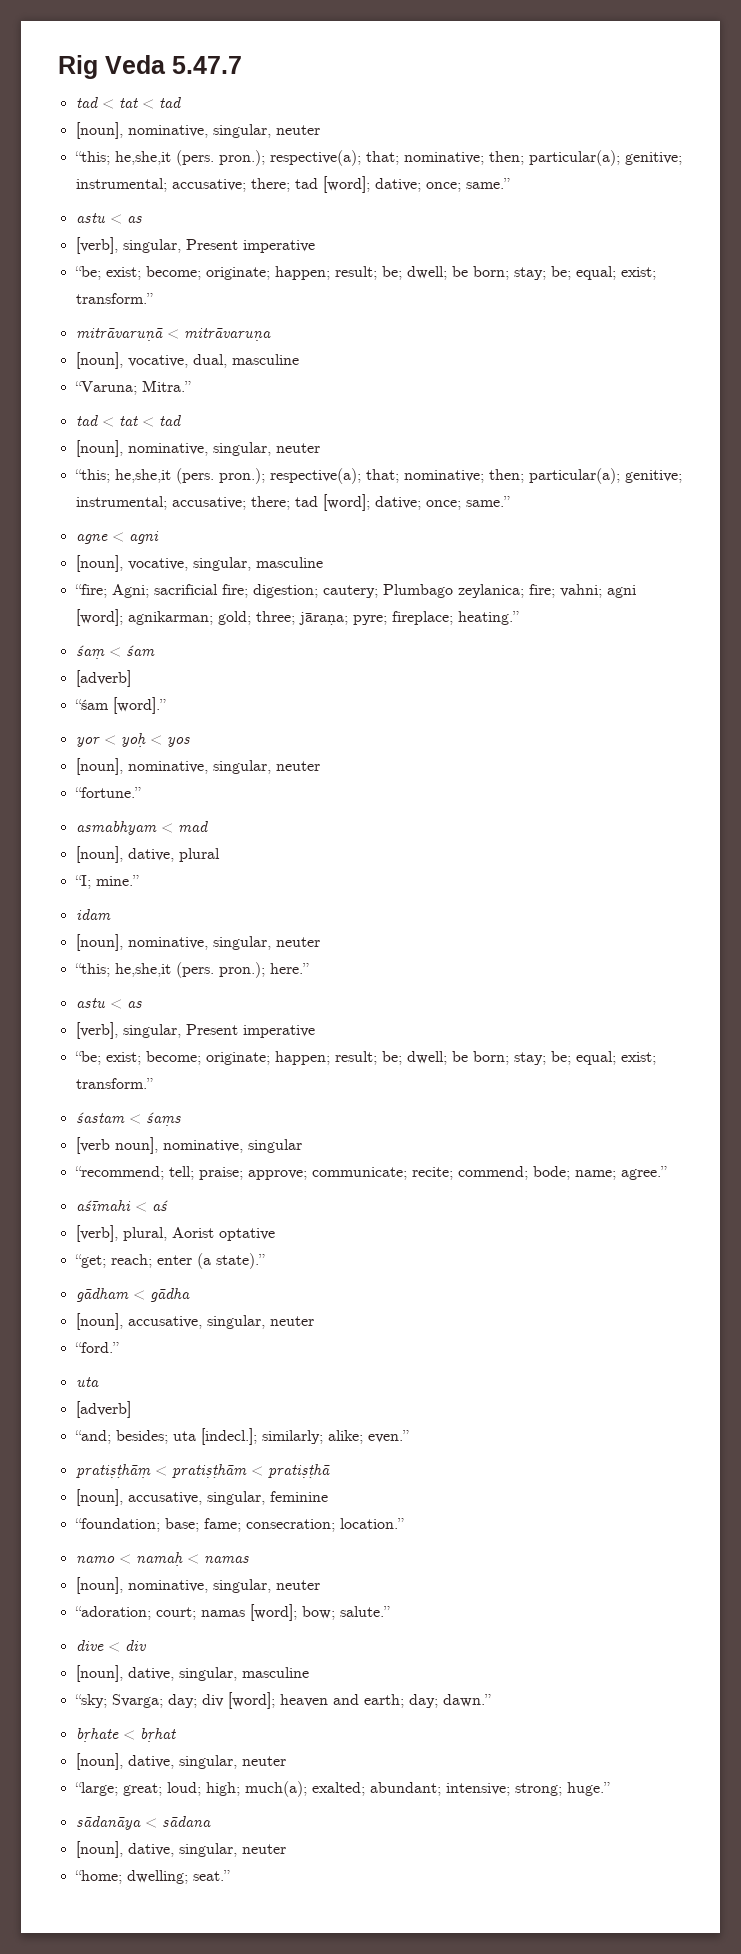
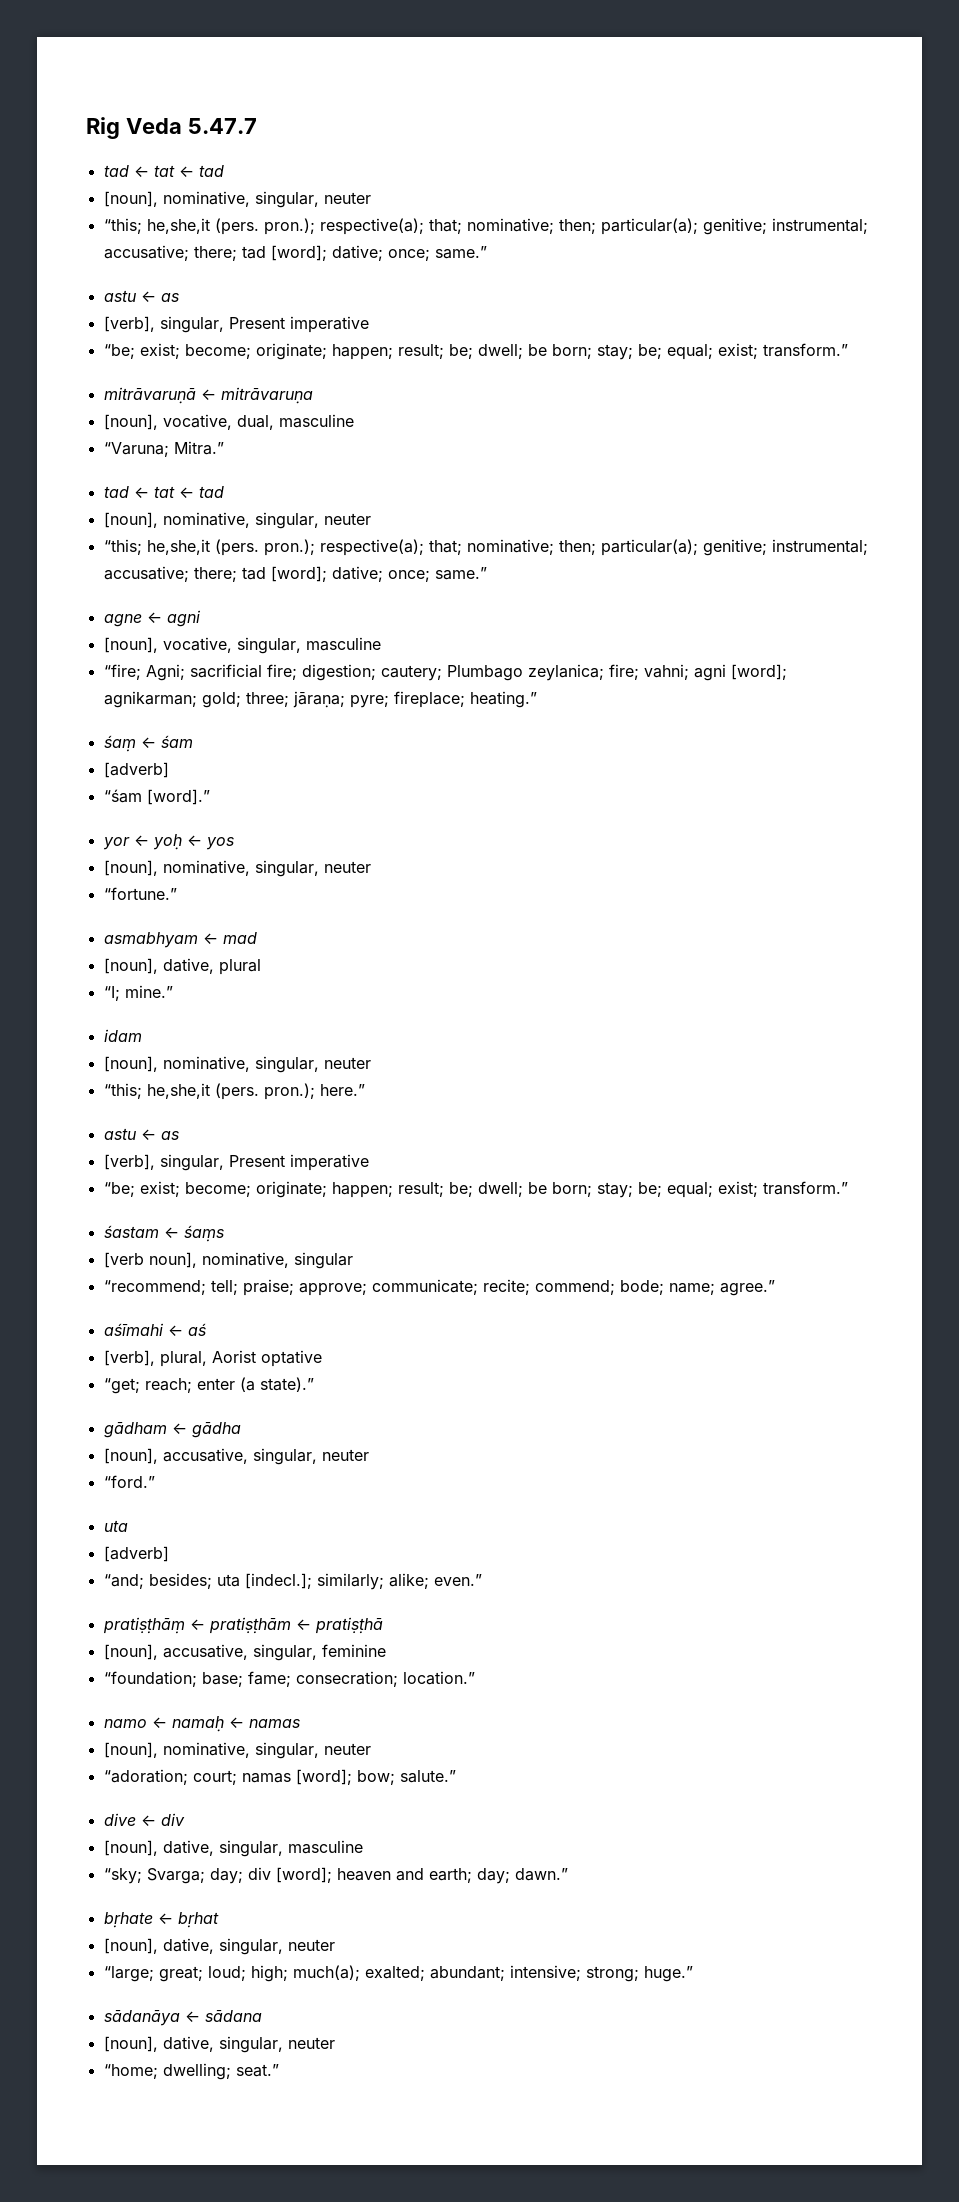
[101,98,154,109] < tat < -> [133,165,194,177] ← tat ←
[109,214,122,224] < -> [140,291,156,302] ←
[166,329,179,339] < -> [200,389,216,400] ←
[101,416,154,427] < tat < -> [133,486,194,498] ← tat ←
[111,532,124,542] < -> [146,612,162,623] ←
[108,647,121,657] < -> [140,737,156,748] ←
[103,733,162,747] < yoḥ < -> [133,834,202,850] ← yoḥ ←
[160,823,173,833] < -> [202,933,218,944] ←
[109,999,122,1009] < -> [140,1129,156,1140] ←
[128,1114,141,1124] < -> [163,1227,179,1238] ←
[134,1202,147,1212] < -> [167,1325,183,1336] ←
[132,1290,145,1300] < -> [171,1423,187,1434] ←
[154,1464,263,1478] < pratiṣṭhām < -> [189,1617,311,1634] ← pratiṣṭhām ←
[118,1552,199,1566] < namaḥ < -> [151,1716,244,1732] ← namaḥ ←
[107,1642,120,1652] < -> [140,1815,156,1826] ←
[122,1730,135,1740] < -> [157,1913,173,1924] ←
[144,1818,157,1828] < -> [184,2011,200,2022] ←

